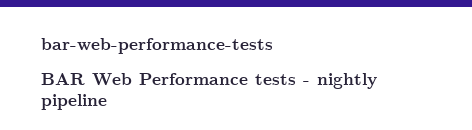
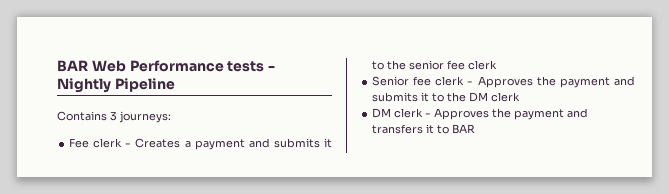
[41,38,273,54] bar-web-performance-tests // -> (57, 66) none
[317,73,377,89] [41,94,107,110] nightly pipeline -> [57,78,175,93] [57,111,171,123] [69,138,333,150] [372,60,498,70] [372,76,635,88] [372,92,521,102] [372,108,589,120] [372,124,476,134] Nightly Pipeline // Contains 3 journeys: // Fee clerk - Creates a payment and submits it to the senior fee clerk // Senior fee clerk - Approves the payment and submits it to the DM clerk // DM clerk - Approves the payment and transfers it to BAR

